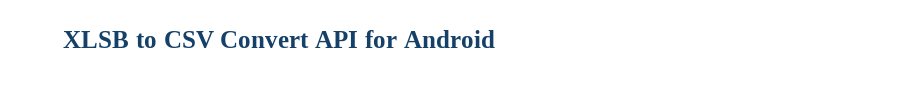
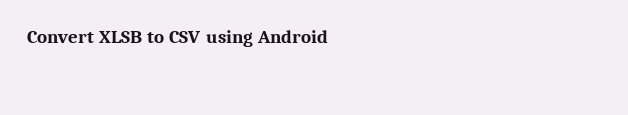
(63, 39) none -> [27,31,94,43] Convert
[220,30,397,48] Convert API for -> [205,30,253,47] using

